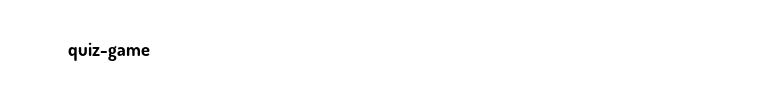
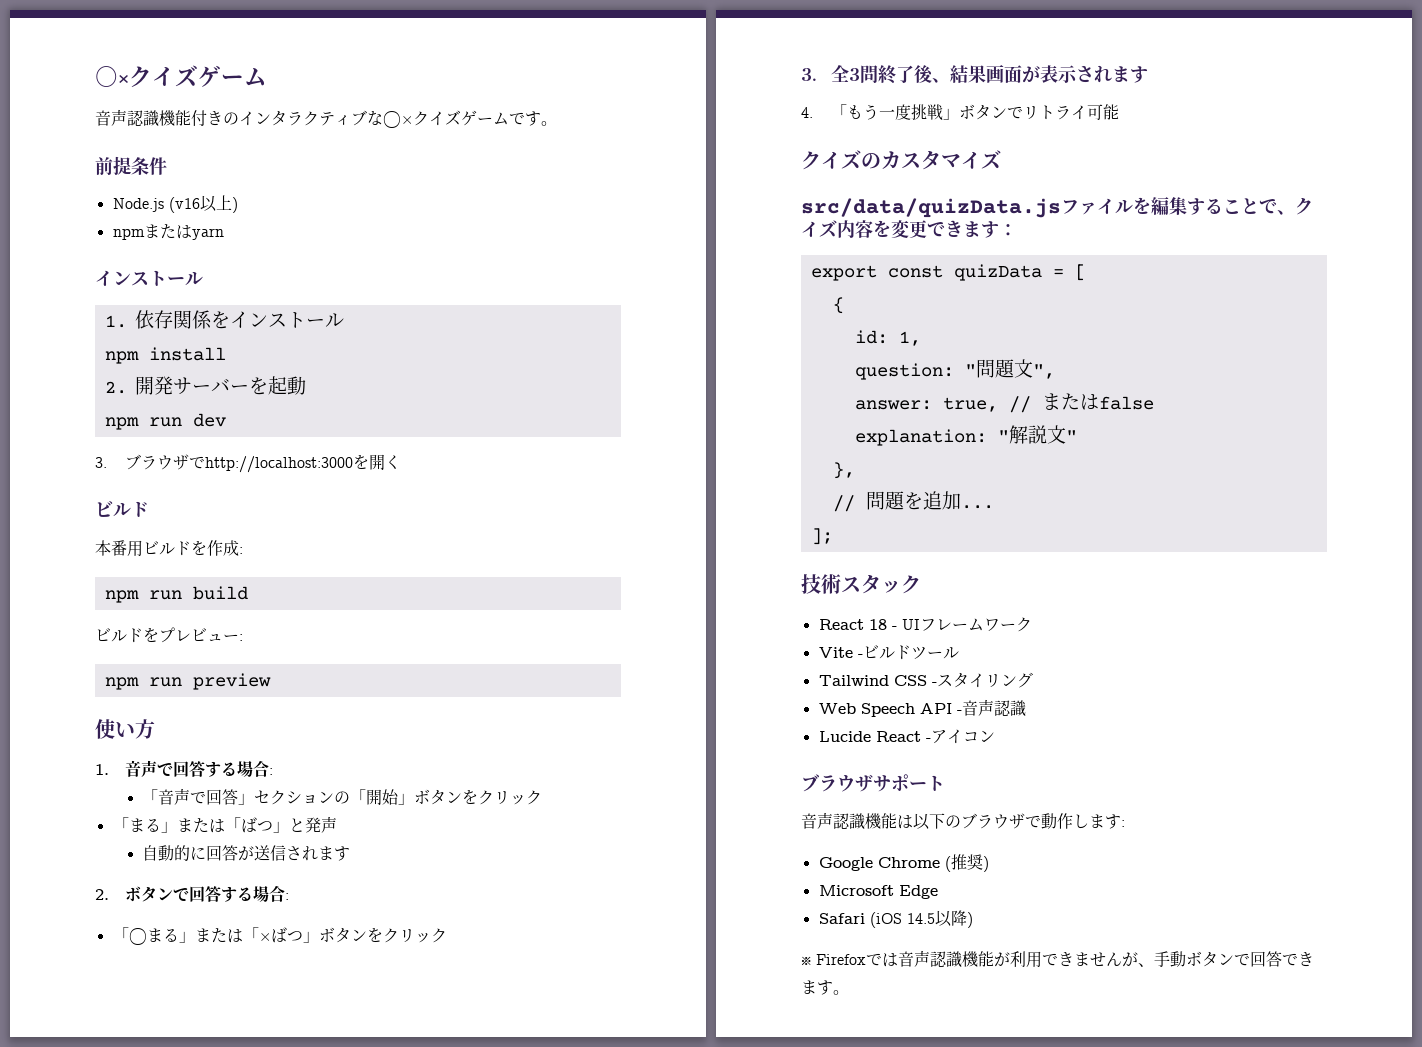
[68,42,150,61] quiz-game -> [95,65,267,88] [95,109,557,128] [95,156,167,175] [112,195,238,213] [112,224,224,240] [95,270,203,286] [104,310,344,329] [104,347,226,364] [104,376,306,395] [104,413,226,430] [95,454,401,473] [95,501,149,517] [95,540,243,557] [104,586,248,603] [95,627,243,643] [104,673,271,690] [95,719,155,739] [95,760,273,778] [142,788,543,805] [112,816,337,833] [142,845,351,861] [95,885,289,902] [112,927,447,945] [801,65,1148,84] [801,104,1119,121] [801,150,1001,170] [801,197,1313,218] [801,220,1017,238] [810,264,1086,281] [832,297,844,314] [854,330,921,346] [854,359,1055,380] [854,393,1154,413] [854,425,1077,446] [832,462,855,479] [832,491,994,512] [810,528,833,545] [801,574,921,594] [818,617,1032,632] [818,645,959,660] [818,672,1033,688] [818,699,1026,717] [818,729,995,744] [801,774,945,792] [801,812,1125,830] [818,854,989,872] [818,885,938,899] [818,910,973,928] [801,950,1314,968] [801,980,849,995] ○×クイズゲーム // 音声認識機能付きのインタラクティブな○×クイズゲームです。 // 前提条件 // Node.js (v16以上) // npmまたはyarn // インストール // 1.依存関係をインストール // npm install // 2.開発サーバーを起動 // npm run dev // 3.ブラウザでhttp://localhost:3000を開く // ビルド // 本番用ビルドを作成: // npm run build // ビルドをプレビュー: // npm run preview // 使い方 // 1.音声で回答する場合: // 「音声で回答」セクションの「開始」ボタンをクリック // 「まる」または「ばつ」と発声 // 自動的に回答が送信されます // 2.ボタンで回答する場合: // 「○まる」または「×ばつ」ボタンをクリック // 3.全3問終了後、結果画面が表示されます // 4.「もう一度挑戦」ボタンでリトライ可能 // クイズのカスタマイズ // src/data/quizData.jsファイルを編集することで、クイズ内容を変更できます： // export const quizData = [ // { // id: 1, // question: "問題文", // answer: true, // またはfalse // explanation: "解説文" // }, // // 問題を追加... // ]; // 技術スタック // React 18 - UIフレームワーク // Vite -ビルドツール // Tailwind CSS -スタイリング // Web Speech API -音声認識 // Lucide React -アイコン // ブラウザサポート // 音声認識機能は以下のブラウザで動作します: // Google Chrome (推奨) // Microsoft Edge // Safari (iOS 14.5以降) // ※ Firefoxでは音声認識機能が利用できませんが、手動ボタンで回答できます。

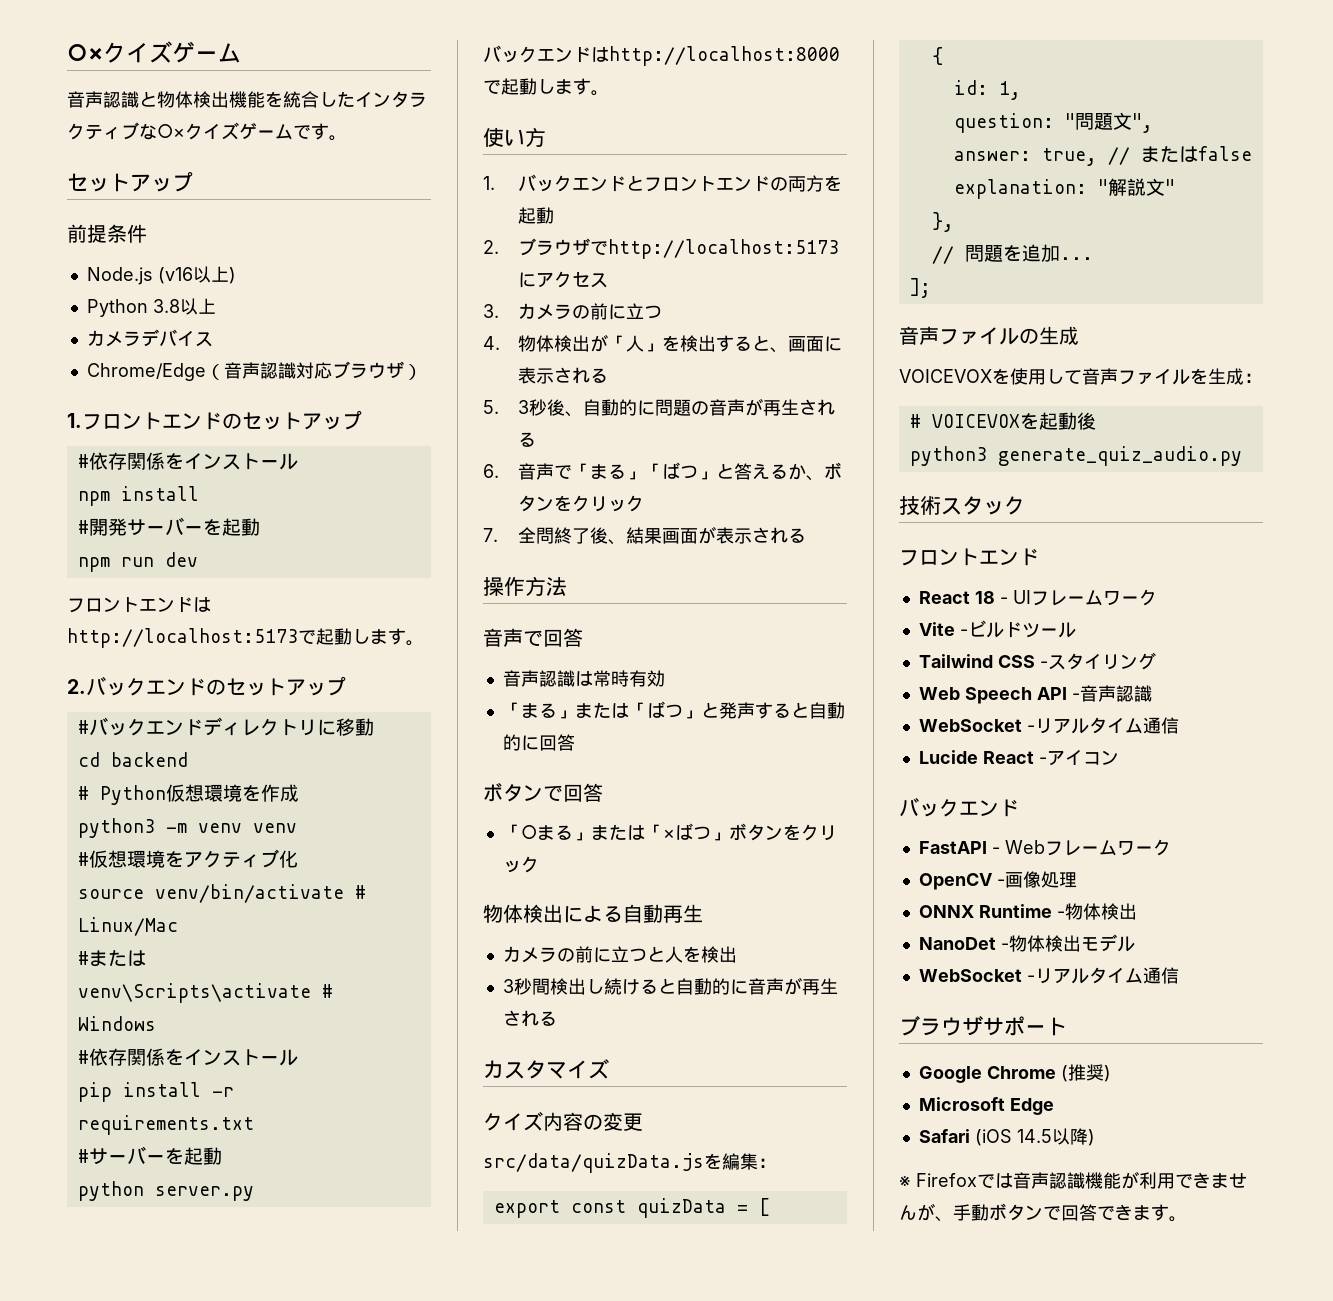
[159,110,239,127] 機能付きの -> [139,91,355,108] と物体検出機能を統合した
(557, 123) none -> [67,172,193,192] // セットアップ
[112,224,224,240] [95,270,203,286] [104,315,127,328] npmまたはyarn // インストール // 1. -> [86,298,216,317] [86,329,213,347] [86,361,422,381] [67,410,362,430] [77,454,89,468] Python 3.8以上 // カメラデバイス // Chrome/Edge（音声認識対応ブラウザ） // 1.フロントエンドのセットアップ // #
[104,381,127,394] 2. -> [77,520,89,534] #
[95,454,401,473] [95,501,149,517] [95,540,243,557] [104,586,248,603] [95,627,243,643] [104,673,271,690] [95,719,155,739] [95,760,273,778] [142,788,543,805] 3.ブラウザでhttp://localhost:3000を開く // ビルド // 本番用ビルドを作成: // npm run build // ビルドをプレビュー: // npm run preview // 使い方 // 1.音声で回答する場合: // 「音声で回答」セクションの「開始」ボタンをクリック -> [67,597,211,613] [67,628,424,648] [67,676,346,696] [77,717,374,736] [77,752,188,767] [77,784,299,805] [77,818,297,838] [77,849,298,868] [77,884,366,903] [77,917,178,936] [77,950,146,967] [77,983,333,1003] [77,1016,156,1031] [77,1048,298,1066] [77,1082,234,1102] [77,1115,254,1135] [77,1146,222,1165] [77,1181,254,1201] [483,45,840,66] [483,78,609,96] [483,127,546,147] [483,174,842,192] [517,207,554,224] [483,238,839,259] [517,271,608,288] [483,303,662,320] [483,334,842,353] [517,367,608,384] [483,398,835,417] [517,432,536,447] [483,462,842,481] [517,495,644,512] [483,526,806,545] [483,576,567,596] [483,628,583,647] [502,670,665,687] フロントエンドはhttp://localhost:5173で起動します。 // 2.バックエンドのセットアップ // #バックエンドディレクトリに移動 // cd backend // # Python仮想環境を作成 // python3 -m venv venv // #仮想環境をアクティブ化 // source venv/bin/activate # Linux/Mac // #または // venv\Scripts\activate # Windows // #依存関係をインストール // pip install -r requirements.txt // #サーバーを起動 // python server.py // バックエンドはhttp://localhost:8000で起動します。 // 使い方 // 1.バックエンドとフロントエンドの両方を起動 // 2.ブラウザでhttp://localhost:5173にアクセス // 3.カメラの前に立つ // 4.物体検出が「人」を検出すると、画面に表示される // 5. 3秒後、自動的に問題の音声が再生される // 6.音声で「まる」「ばつ」と答えるか、ボタンをクリック // 7.全問終了後、結果画面が表示される // 操作方法 // 音声で回答 // 音声認識は常時有効
(337, 824) // -> [754,702,809,719] すると
[238,845,351,861] [95,885,289,902] が送信されます // 2.ボタンで回答する場合: -> [483,782,603,802] // ボタンで回答
[801,65,1148,84] [801,104,1119,121] [801,150,1001,170] [801,197,1295,218] 3.全3問終了後、結果画面が表示されます // 4.「もう一度挑戦」ボタンでリトライ可能 // クイズのカスタマイズ // src/data/quizData.jsファイルを編集することで、 -> [483,904,703,923] [502,946,737,963] [502,977,838,995] [502,1010,557,1027] [483,1059,609,1079] 物体検出による自動再生 // カメラの前に立つと人を検出 // 3秒間検出し続けると自動的に音声が再生される // カスタマイズ //
[873,220,891,237] を -> [583,1114,603,1130] の
[927,220,999,238] できます -> [483,1153,758,1173] // src/data/quizData.jsを編集
(833, 536) none -> [899,326,1079,345] [899,368,1262,385] [909,412,1096,430] [909,446,1242,466] // 音声ファイルの生成 // VOICEVOXを使用して音声ファイルを生成： // # VOICEVOXを起動後 // python3 generate_quiz_audio.py
(921, 584) none -> [899,548,1039,566] // フロントエンド
(1026, 708) none -> [918,717,1179,734] // WebSocket -リアルタイム通信
[801,774,945,792] [801,812,1125,830] ブラウザサポート // 音声認識機能は以下のブラウザで動作します: -> [899,797,1019,817] [918,839,1171,856] [918,871,1077,890] [918,903,1137,920] [918,934,1135,952] [918,967,1179,984] [899,1016,1067,1036] バックエンド // FastAPI - Webフレームワーク // OpenCV -画像処理 // ONNX Runtime -物体検出 // NanoDet -物体検出モデル // WebSocket -リアルタイム通信 // ブラウザサポート

